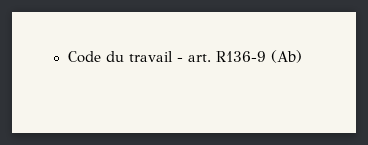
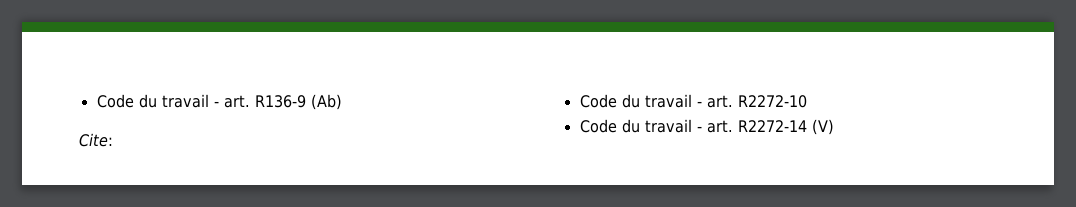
(302, 56) none -> [79,133,113,147] [579,94,807,108] [579,119,834,135] // Cite: // Code du travail - art. R2272-10 // Code du travail - art. R2272-14 (V)

